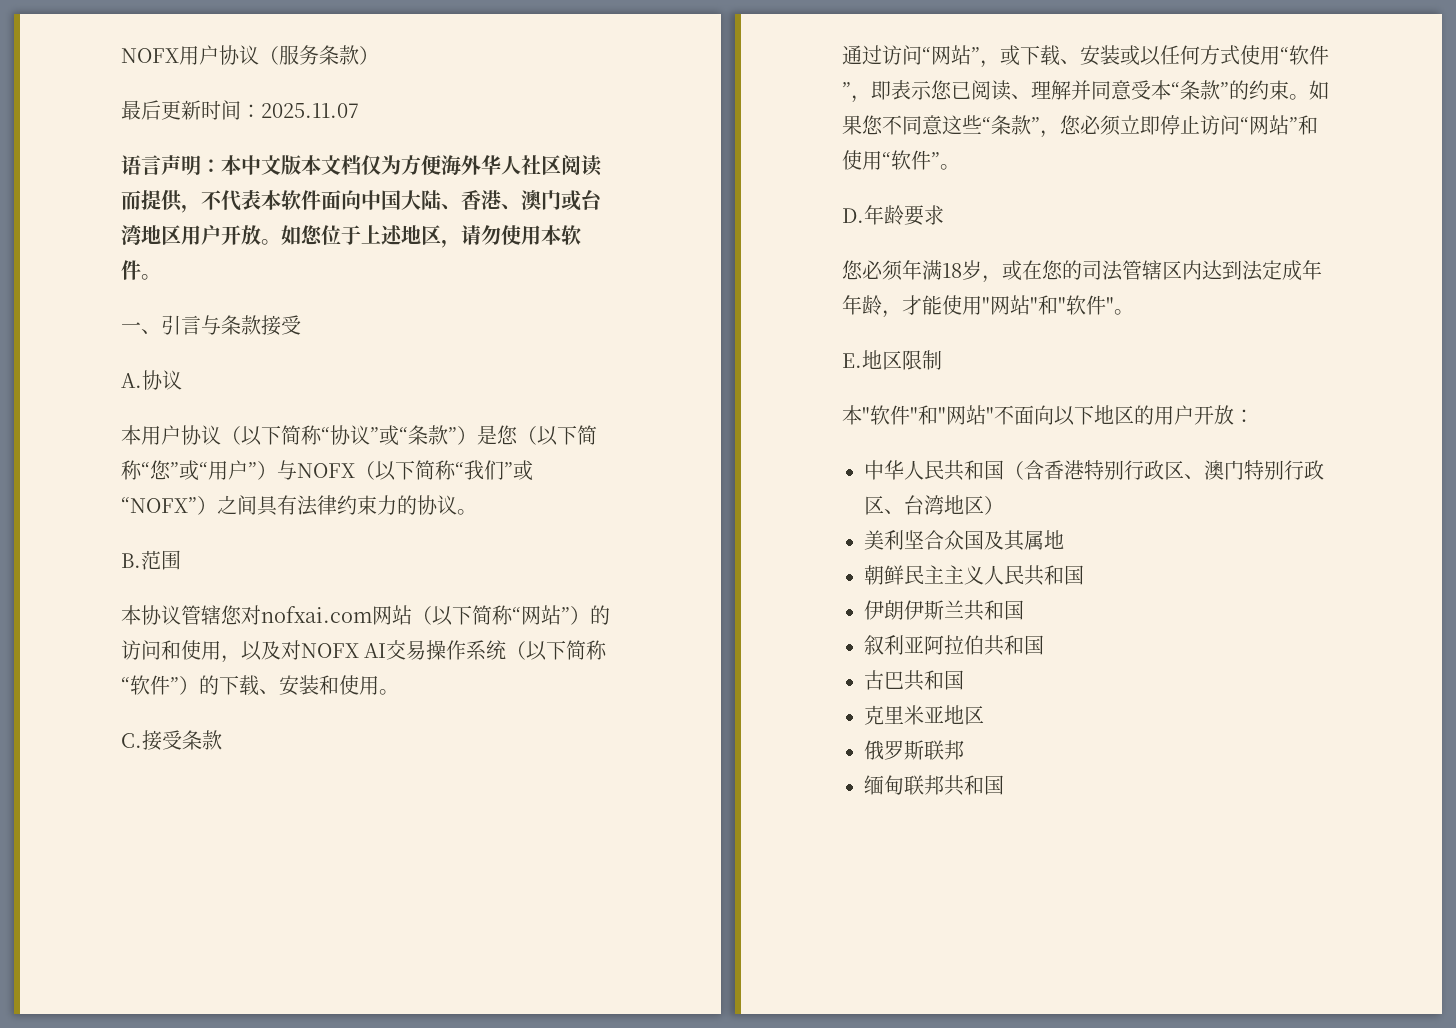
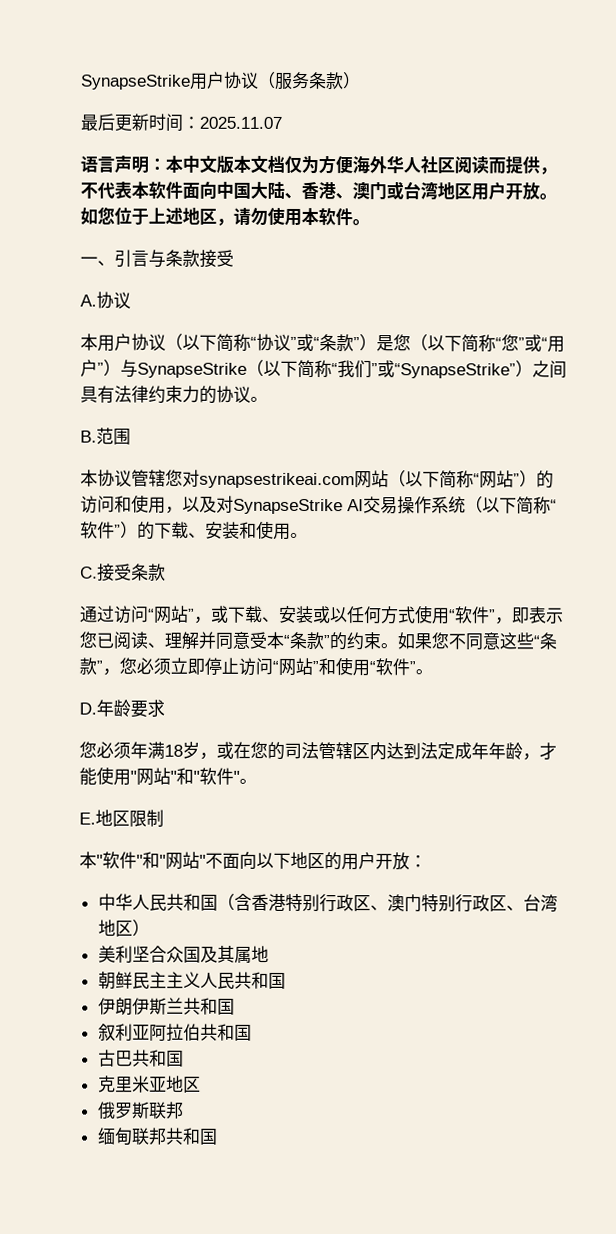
[121,48,179,63] NOFX -> [81,74,191,90] SynapseStrike
[297,463,355,478] NOFX -> [137,362,247,378] SynapseStrike
[121,497,197,513] “NOFX” -> [394,363,516,379] “SynapseStrike”
[261,606,372,623] nofxai.com -> [199,472,355,489] synapsestrikeai.com
[301,643,359,658] NOFX -> [233,498,343,515] SynapseStrike

